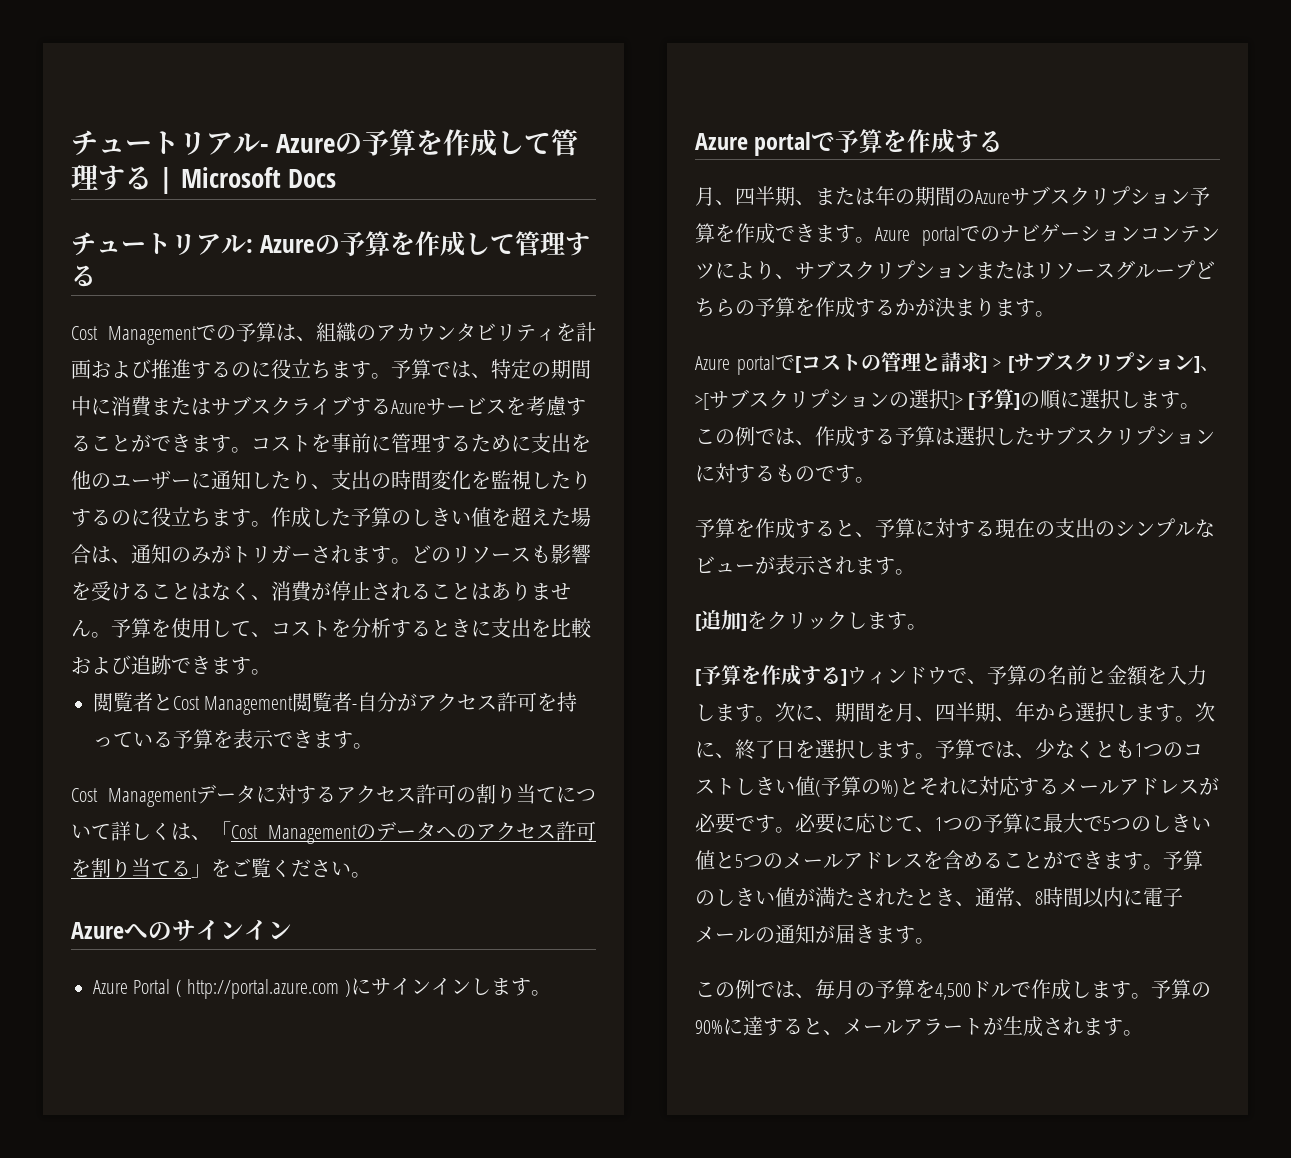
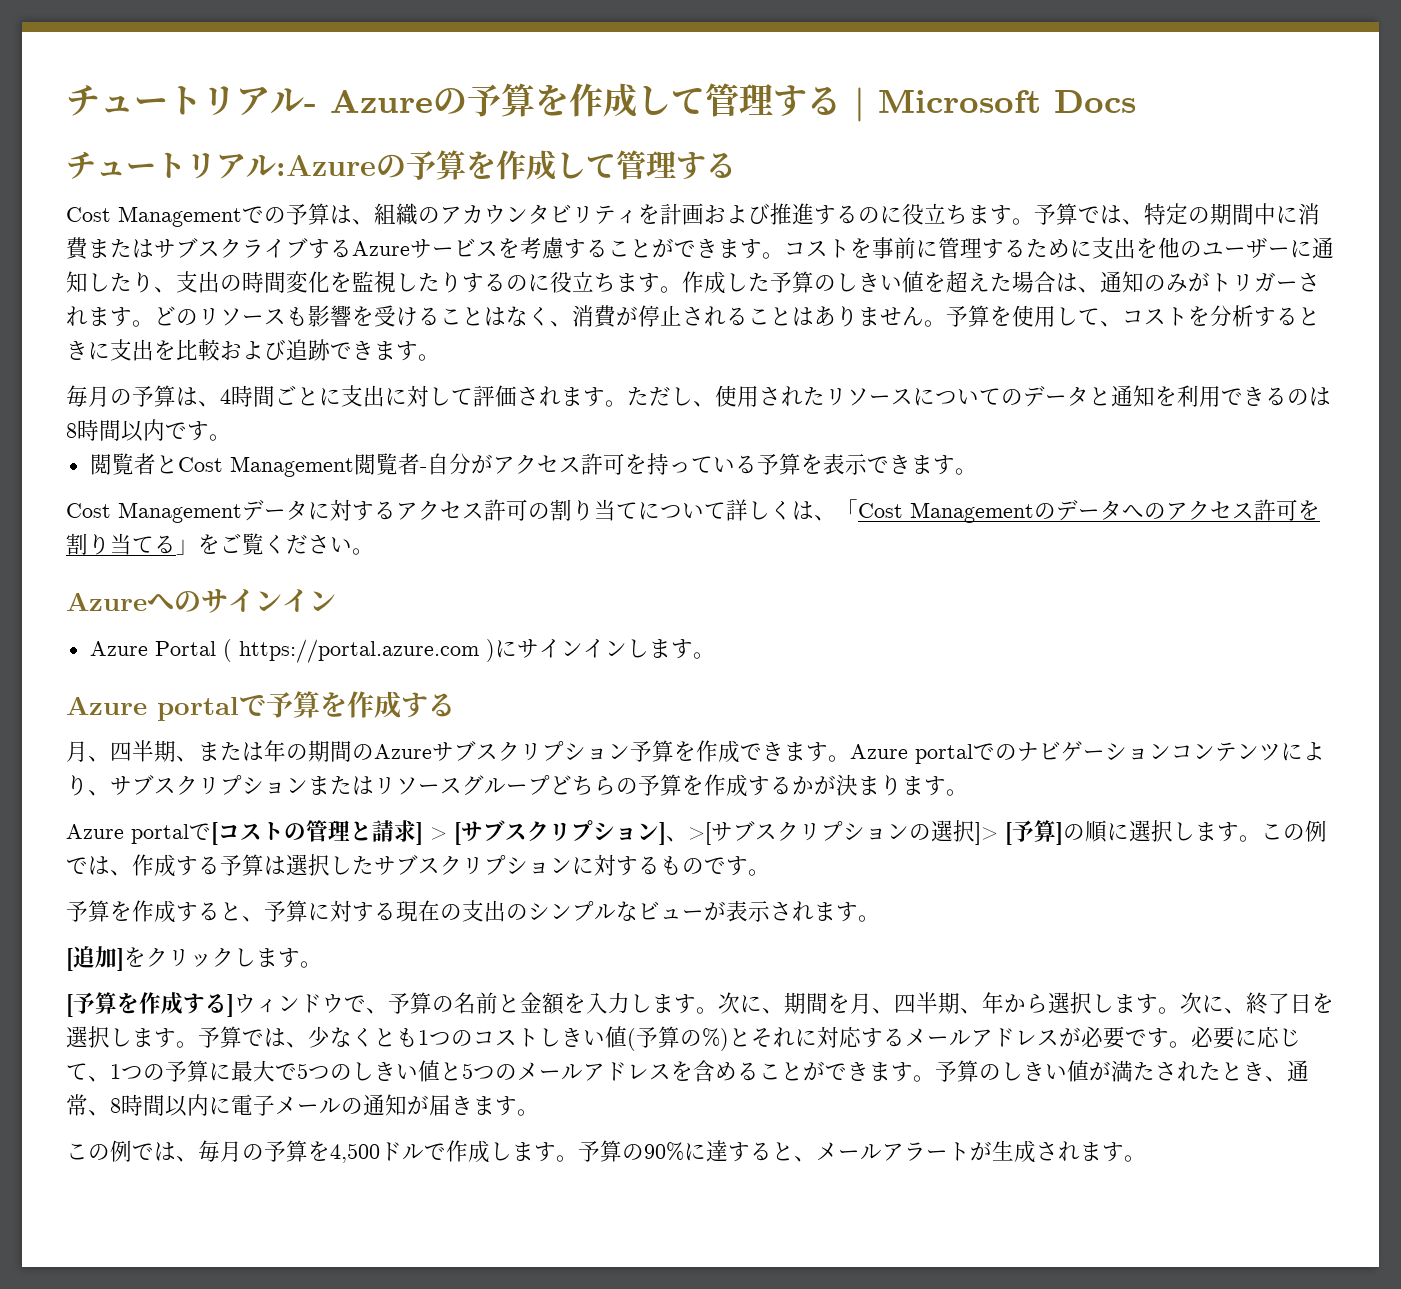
[246,235,315,253] : Azure -> [276,155,376,176] :Azure
(271, 672) none -> [66,385,1331,407] [66,419,231,442] // 毎月の予算は、4時間ごとに支出に対して評価されます。ただし、使用されたリソースについてのデータと通知を利用できるのは8時間以内です。
[187,979,340,999] http://portal.azure.com -> [238,639,479,663] https://portal.azure.com

